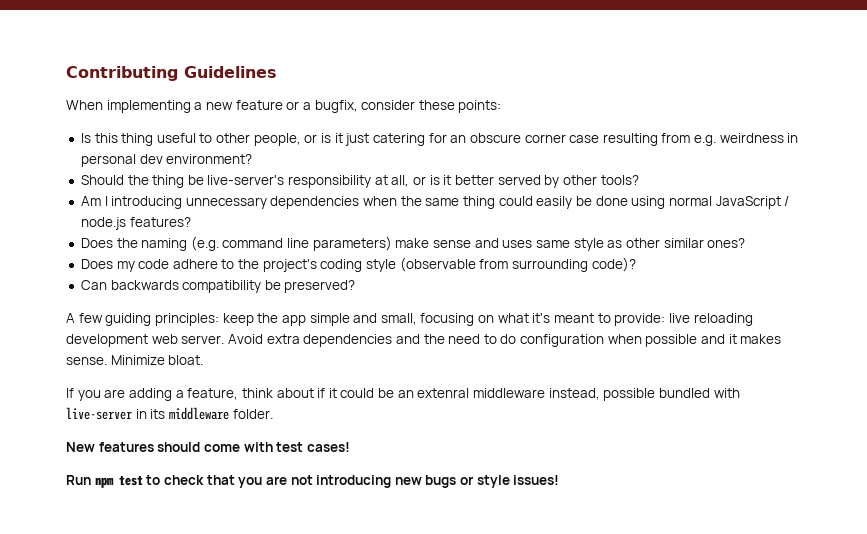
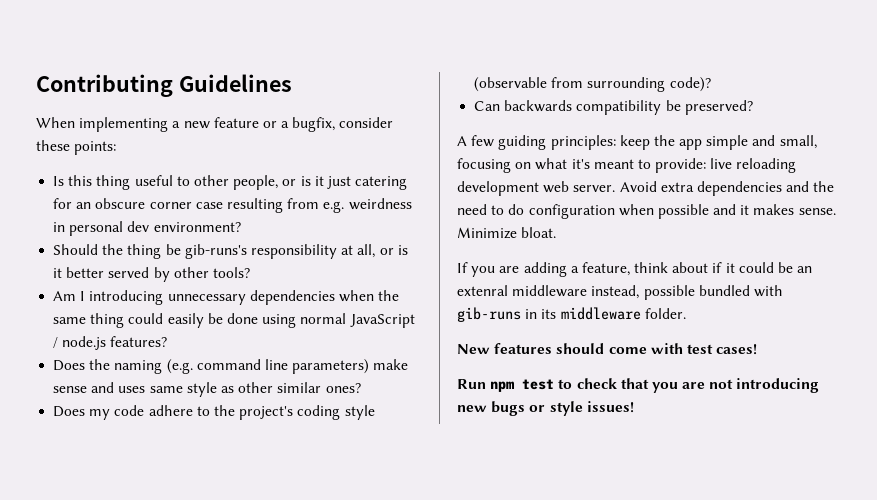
[207,175,285,185] live-server's -> [184,244,247,259] gib-runs's
[66,407,132,420] live-server -> [457,307,521,322] gib-runs

